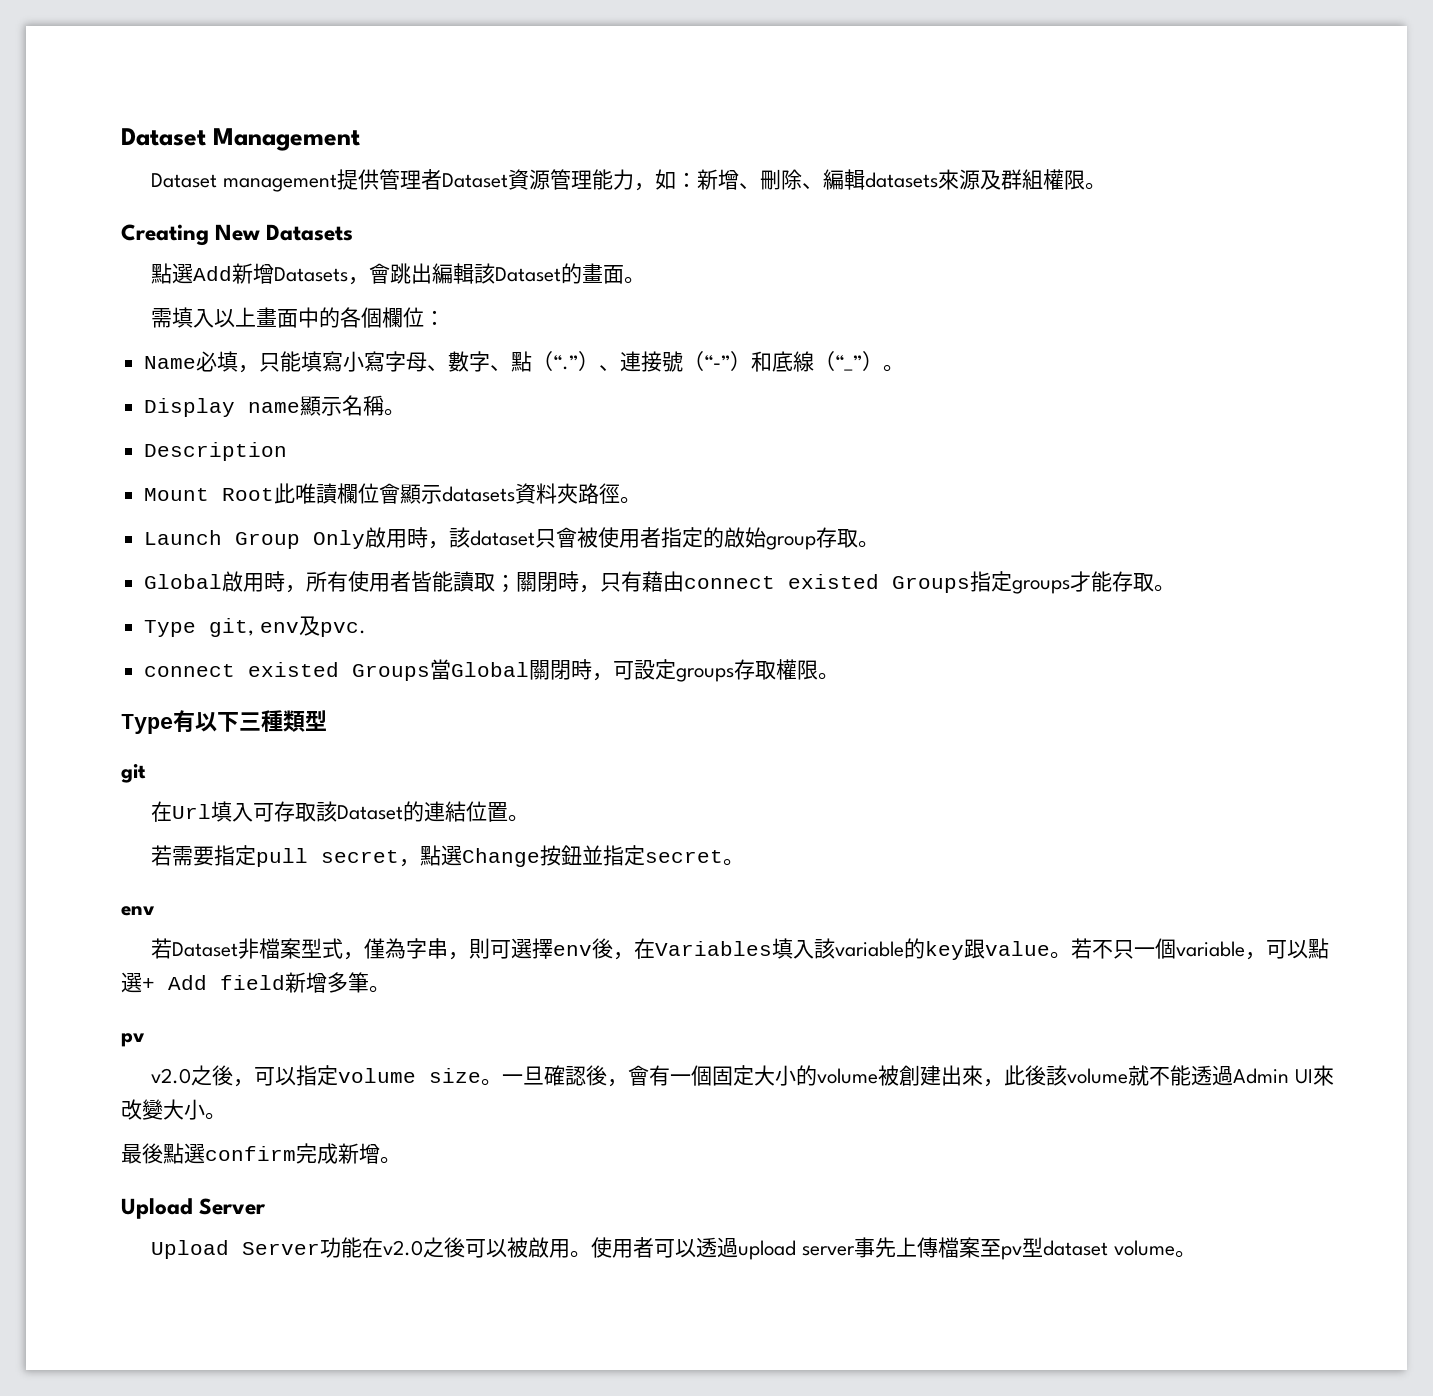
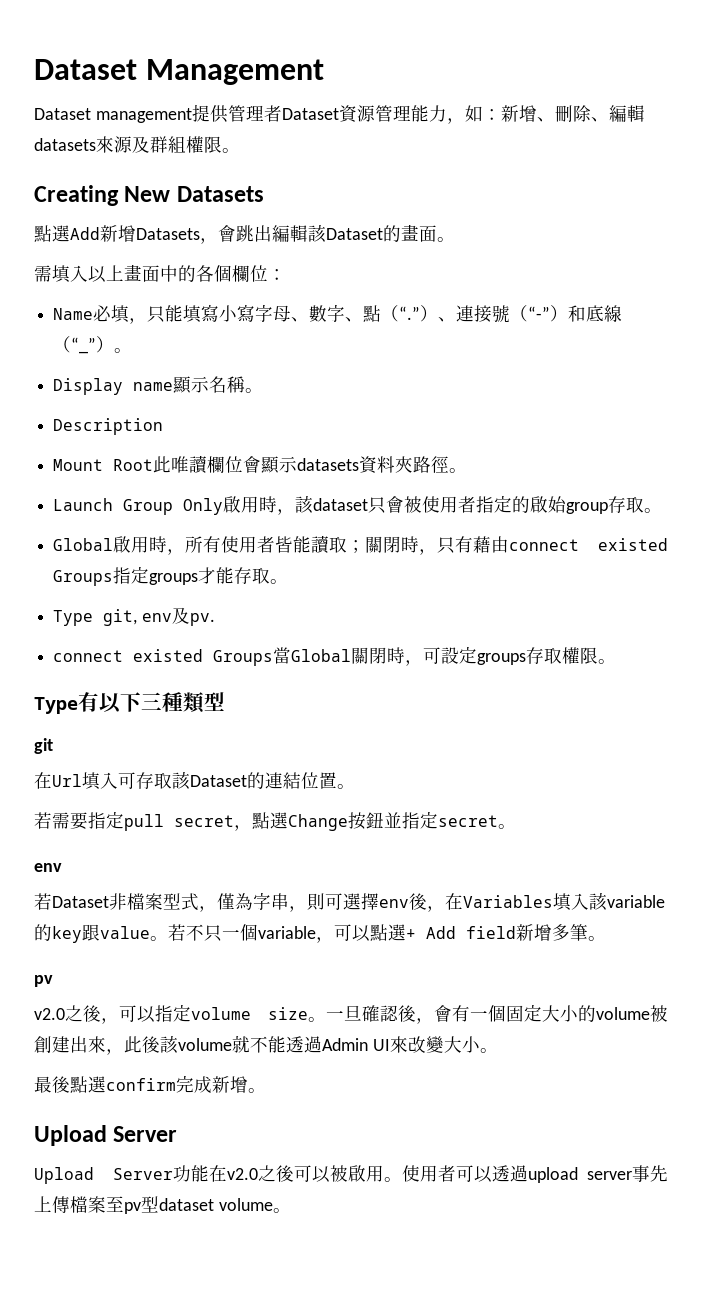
[319,622,366,637] pvc. -> [189,613,215,626] pv.

